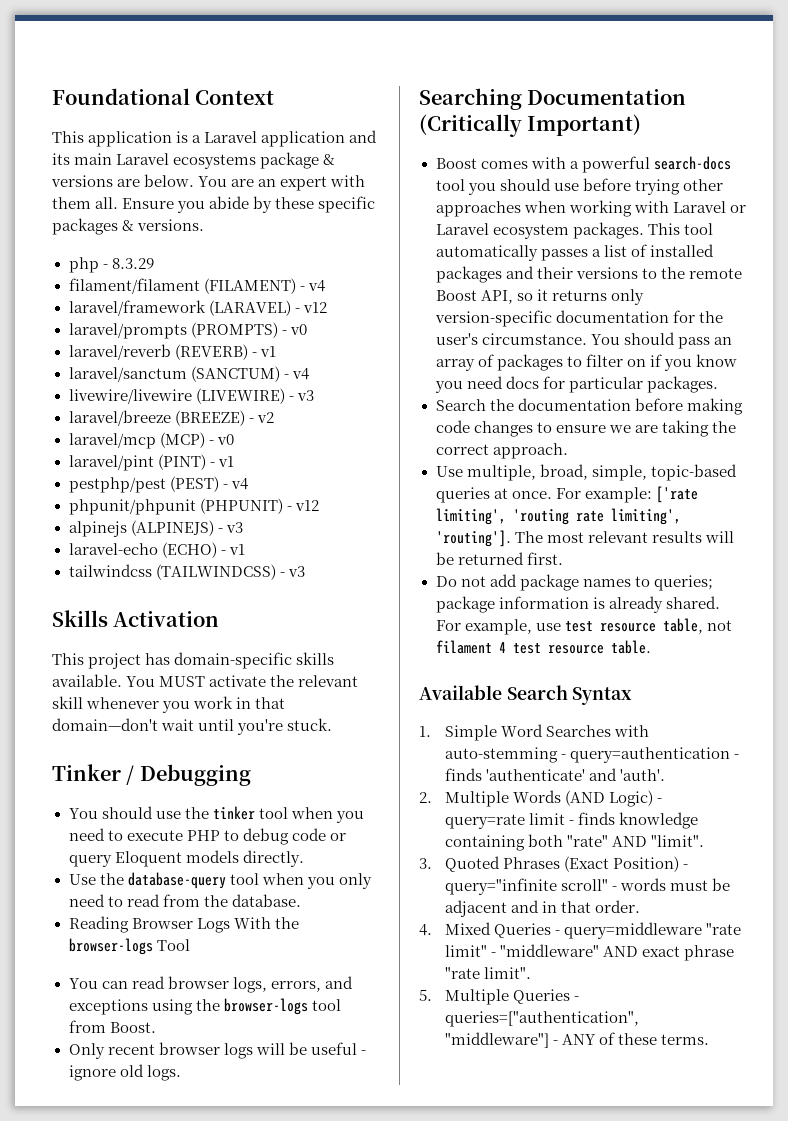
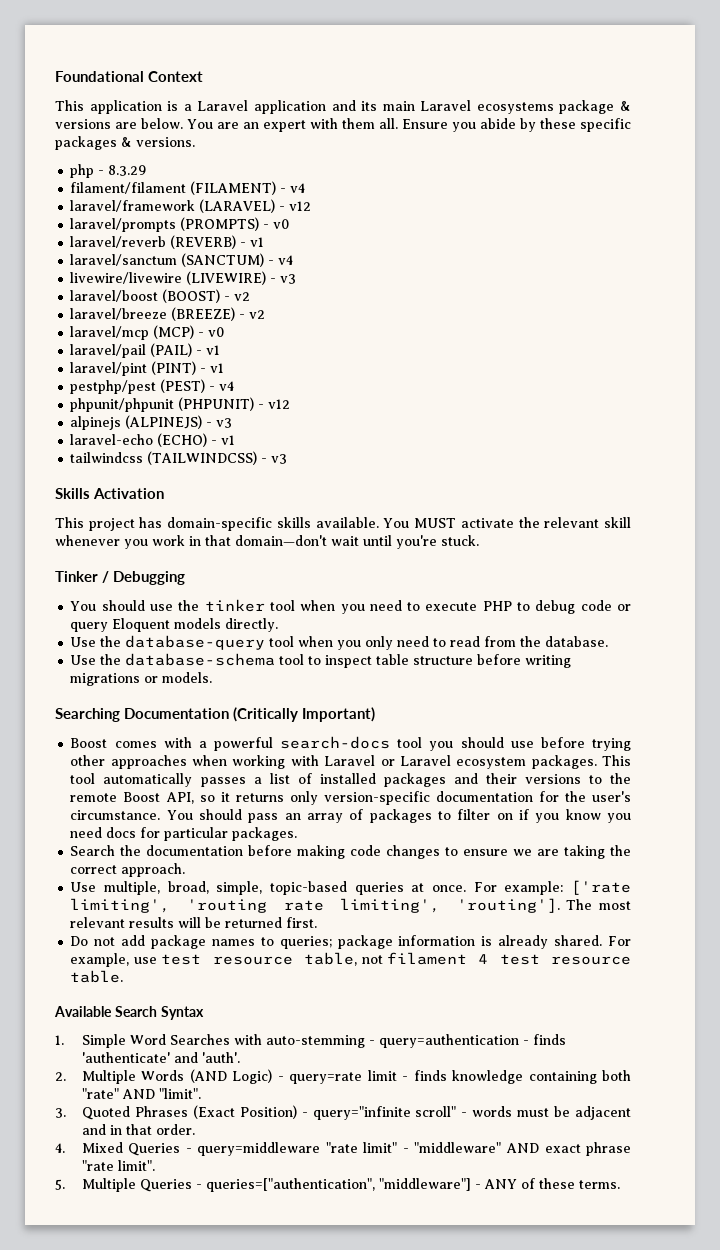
(314, 395) none -> [70,289,251,303] // laravel/boost (BOOST) - v2
(234, 439) none -> [70,343,221,358] // laravel/pail (PAIL) - v1
[68,916,299,933] [68,938,190,955] [68,976,353,993] [68,998,341,1015] [68,1020,156,1033] [68,1042,366,1059] [68,1064,181,1081] Reading Browser Logs With the browser-logs Tool // You can read browser logs, errors, and exceptions using the browser-logs tool from Boost. // Only recent browser logs will be useful - ignore old logs. -> [70,653,572,668] [70,672,213,686] Use the database-schema tool to inspect table structure before writing migrations or models.

